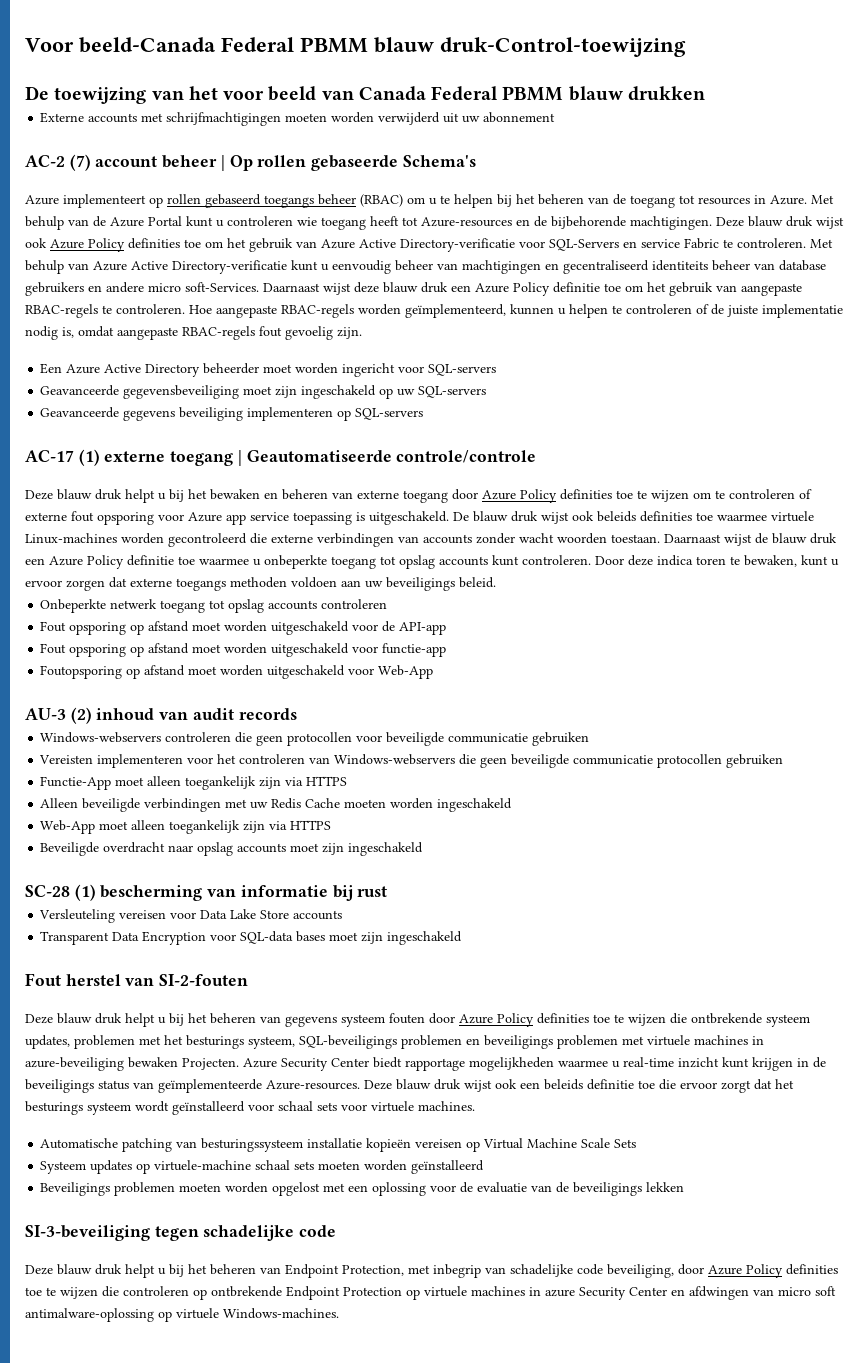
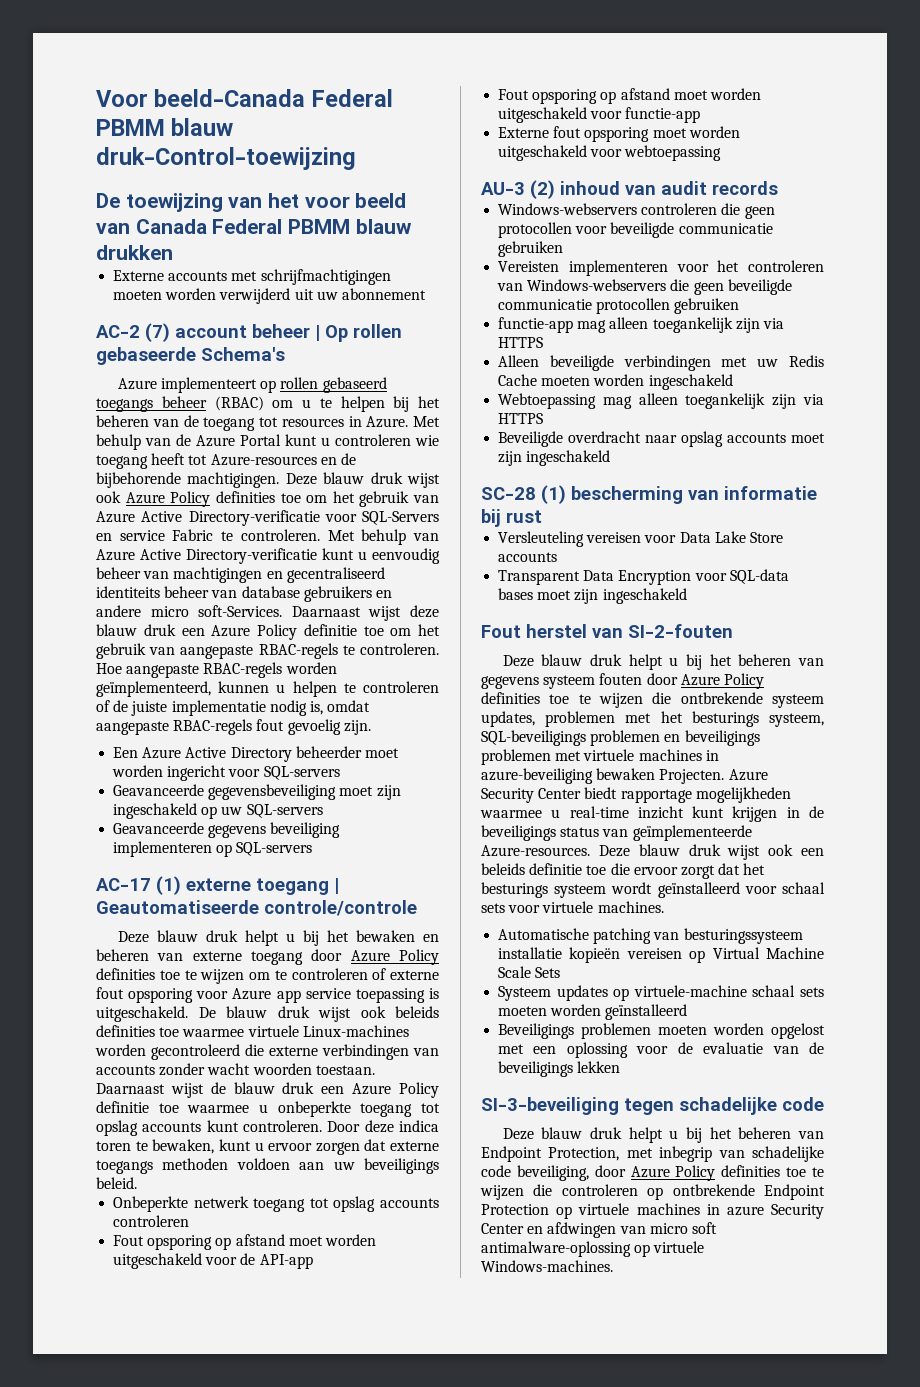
[40,665,434,679] Foutopsporing op afstand moet worden uitgeschakeld voor Web-App -> [498,126,740,142] [498,145,722,161] Externe fout opsporing moet worden uitgeschakeld voor webtoepassing
[40,776,145,790] Functie-App moet -> [498,317,607,333] functie-app mag
[40,820,129,834] Web-App moet -> [498,393,632,409] Webtoepassing mag

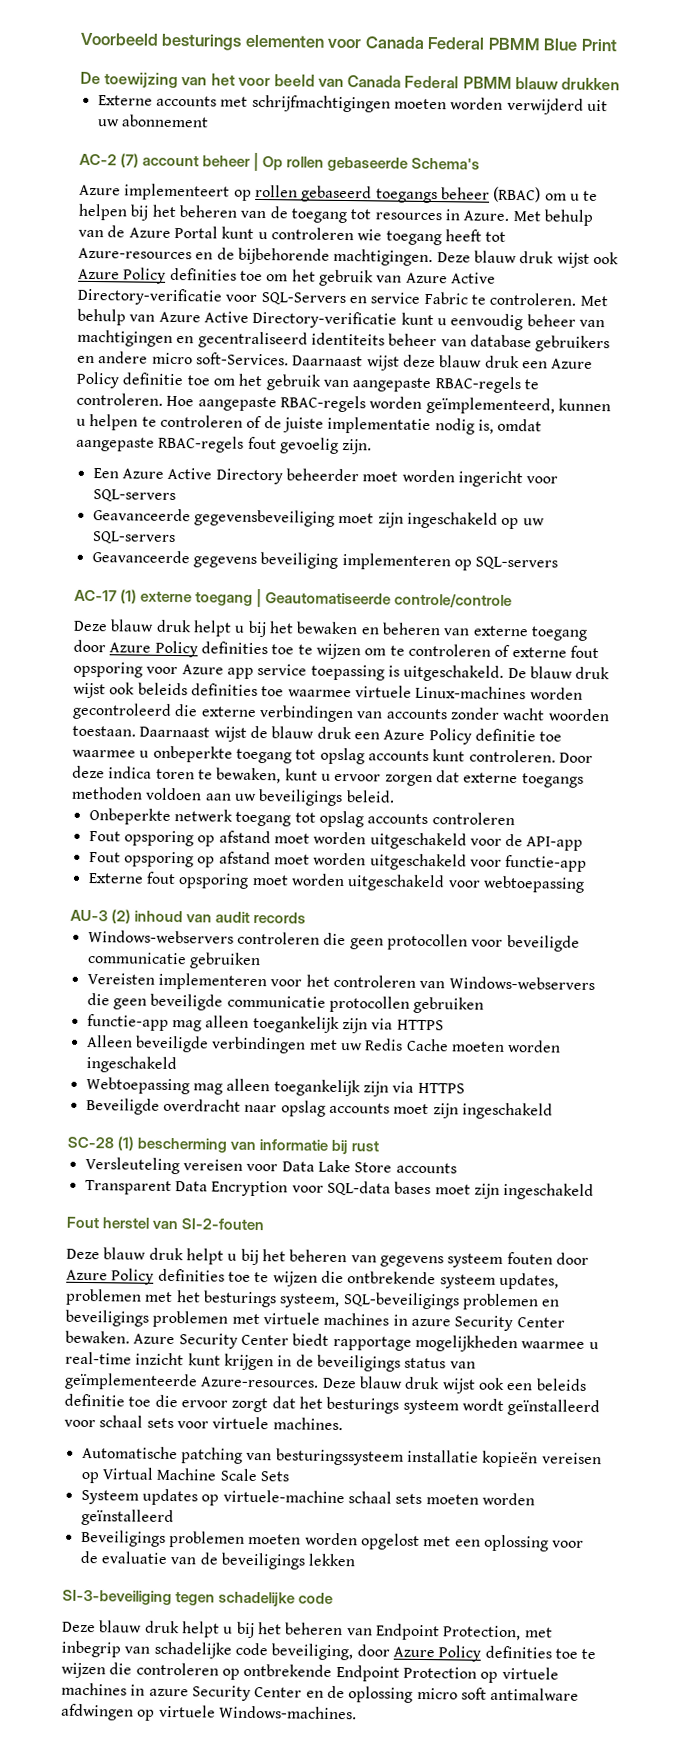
[96,89,393,107] [96,118,234,136] [96,147,356,170] Voor beeld-Canada Federal PBMM blauw druk-Control-toewijzing -> [80,32,618,52] Voorbeeld besturings elementen voor Canada Federal PBMM Blue Print
[481,768,725,784] azure-beveiliging bewaken Projecten. -> [410,1315,565,1332] [65,1330,130,1344] azure Security Center bewaken.
[547,1222,717,1238] [481,1241,631,1257] afdwingen van micro soft antimalware-oplossing -> [326,1685,580,1703] [61,1703,134,1721] de oplossing micro soft antimalware afdwingen

